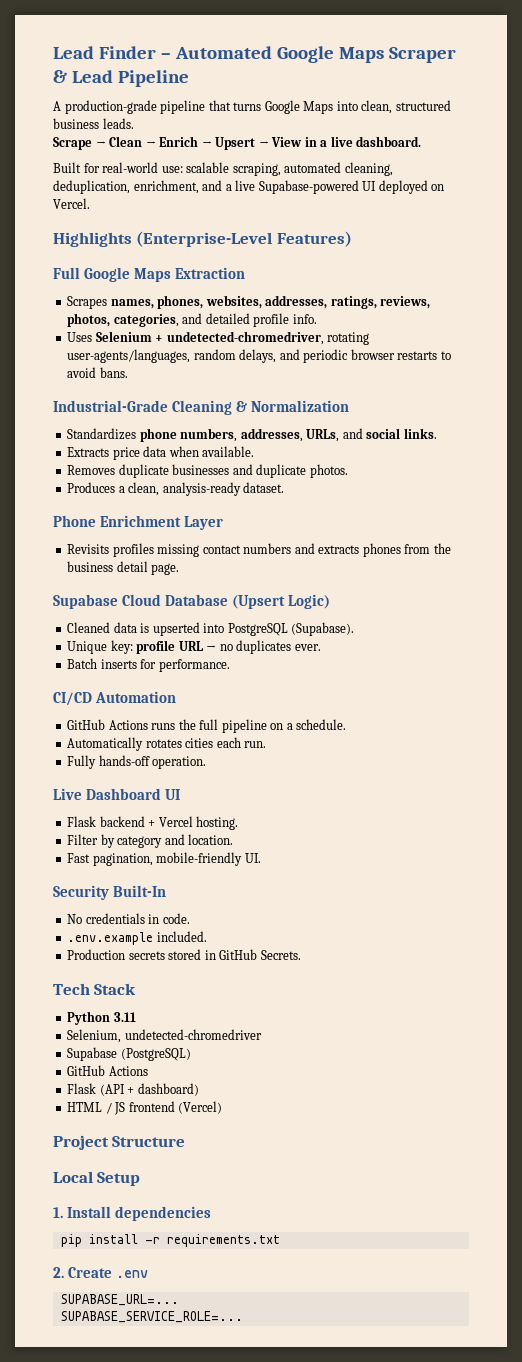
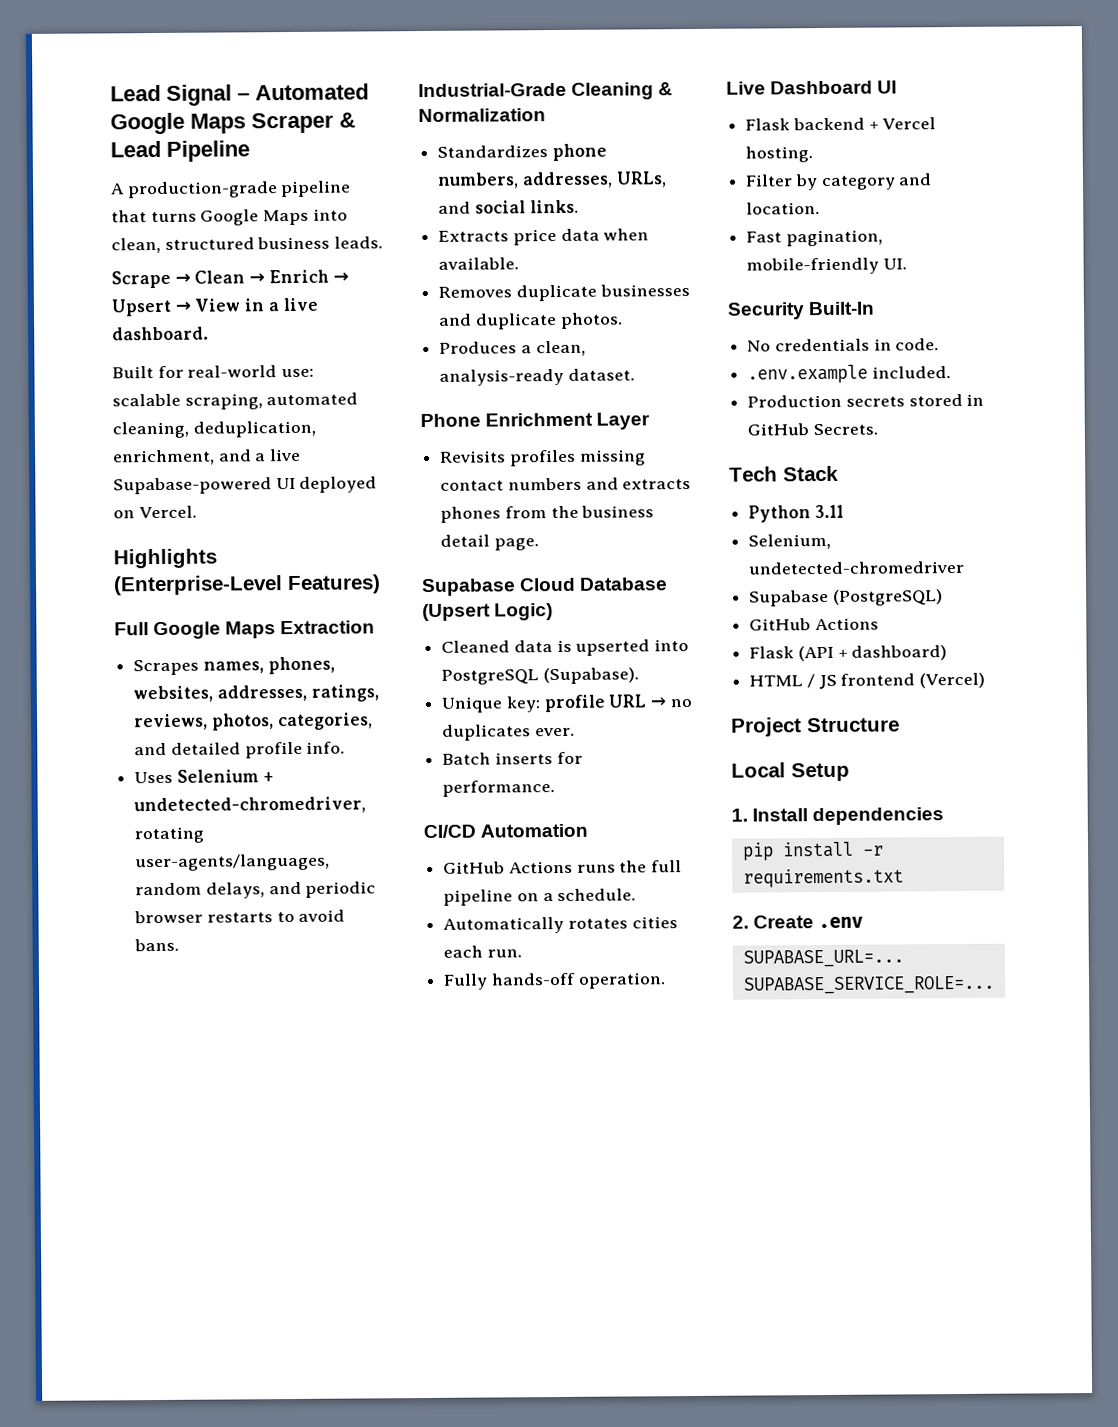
[53,46,156,59] Lead Finder -> [110,84,232,106] Lead Signal

